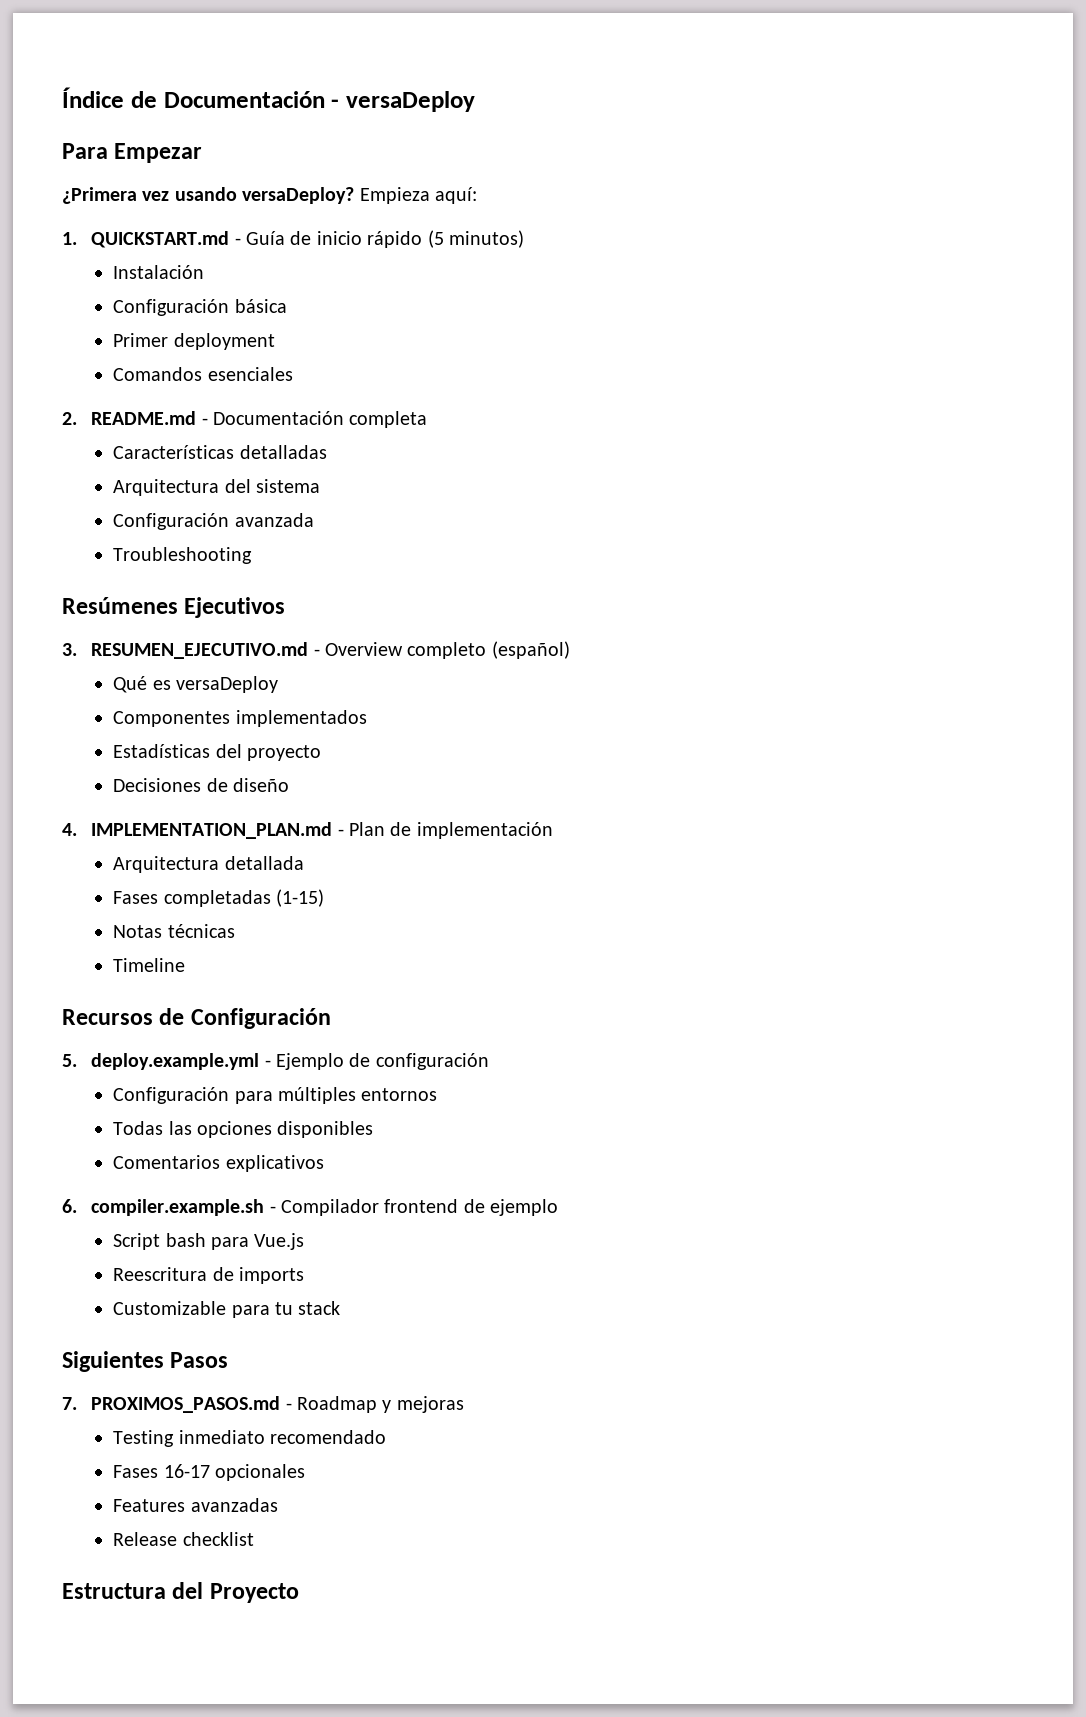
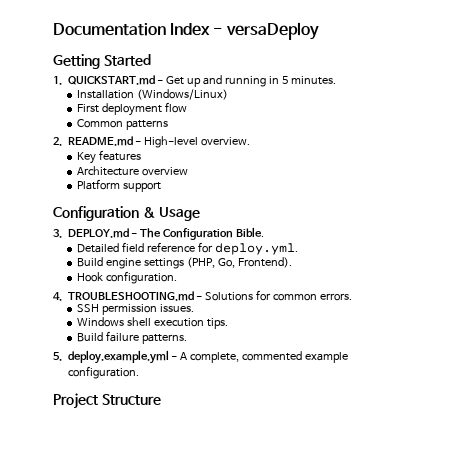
[62,87,325,108] Índice de Documentación -> [53,23,211,36] Documentation Index
[62,143,203,163] [62,187,477,204] [62,230,524,248] [113,265,205,279] [113,299,287,316] [113,333,275,350] [113,367,293,381] [62,411,428,428] [113,445,327,459] [113,479,320,496] [113,513,314,530] [113,547,253,564] [62,597,286,618] [62,641,570,659] [113,676,278,693] [113,710,367,727] [113,744,321,761] [113,778,289,792] [62,822,553,839] [113,856,304,873] [113,889,324,907] [113,924,235,938] [113,958,186,972] [62,1008,331,1029] [62,1053,489,1070] [113,1087,438,1104] [113,1121,374,1138] [113,1155,324,1172] [62,1199,559,1216] [113,1233,305,1250] [113,1267,304,1284] [113,1301,341,1318] [62,1351,229,1372] [62,1396,464,1413] [113,1430,386,1447] [113,1464,305,1481] [113,1498,278,1512] [113,1532,254,1546] [62,1582,299,1603] Para Empezar // ¿Primera vez usando versaDeploy? Empieza aquí: // 1. QUICKSTART.md - Guía de inicio rápido (5 minutos) // Instalación // Configuración básica // Primer deployment // Comandos esenciales // 2. README.md - Documentación completa // Características detalladas // Arquitectura del sistema // Configuración avanzada // Troubleshooting // Resúmenes Ejecutivos // 3. RESUMEN_EJECUTIVO.md - Overview completo (español) // Qué es versaDeploy // Componentes implementados // Estadísticas del proyecto // Decisiones de diseño // 4. IMPLEMENTATION_PLAN.md - Plan de implementación // Arquitectura detallada // Fases completadas (1-15) // Notas técnicas // Timeline // Recursos de Configuración // 5. deploy.example.yml - Ejemplo de configuración // Configuración para múltiples entornos // Todas las opciones disponibles // Comentarios explicativos // 6. compiler.example.sh - Compilador frontend de ejemplo // Script bash para Vue.js // Reescritura de imports // Customizable para tu stack // Siguientes Pasos // 7. PROXIMOS_PASOS.md - Roadmap y mejoras // Testing inmediato recomendado // Fases 16-17 opcionales // Features avanzadas // Release checklist // Estructura del Proyecto -> [53,54,151,69] [53,75,337,87] [77,89,229,100] [77,102,188,116] [77,119,169,130] [53,136,251,148] [77,150,142,164] [77,166,189,176] [77,179,162,192] [53,206,200,221] [53,227,265,240] [77,242,299,255] [77,257,293,269] [77,271,178,284] [53,290,353,301] [77,304,195,315] [77,317,229,329] [77,331,188,344] [53,350,349,364] [67,366,139,379] [53,393,161,409] Getting Started // 1. QUICKSTART.md - Get up and running in 5 minutes. // Installation (Windows/Linux) // First deployment flow // Common patterns // 2. README.md - High-level overview. // Key features // Architecture overview // Platform support // Configuration & Usage // 3. DEPLOY.md - The Configuration Bible. // Detailed field reference for deploy.yml. // Build engine settings (PHP, Go, Frontend). // Hook configuration. // 4. TROUBLESHOOTING.md - Solutions for common errors. // SSH permission issues. // Windows shell execution tips. // Build failure patterns. // 5. deploy.example.yml - A complete, commented example configuration. // Project Structure

